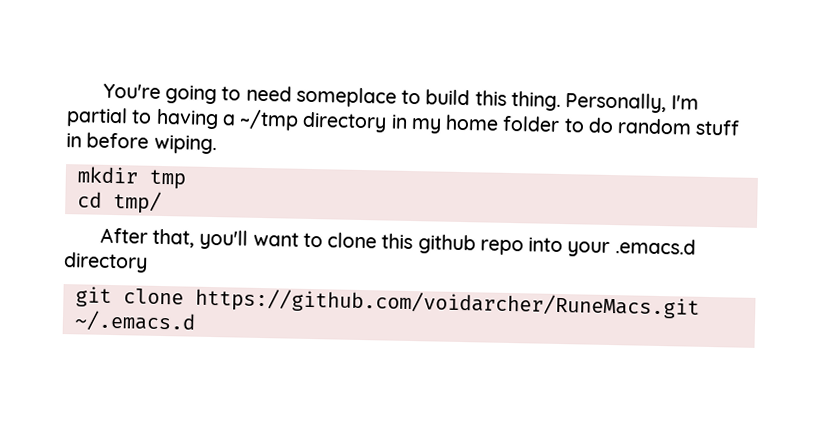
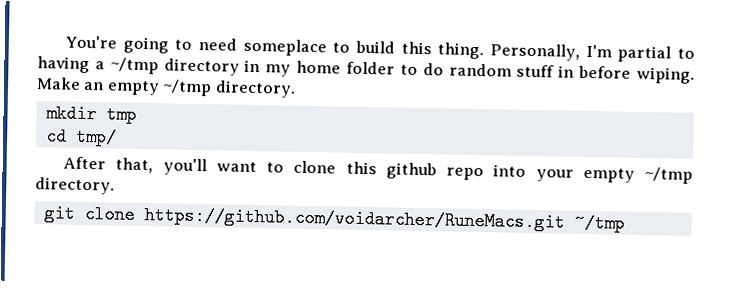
(217, 144) none -> [36,77,296,98] Make an empty ~/tmp directory.
[614,238,696,255] [63,252,148,273] .emacs.d directory -> [582,167,693,184] [35,177,115,195] empty ~/tmp directory.
[73,310,196,333] ~/.emacs.d -> [573,213,625,233] ~/tmp

